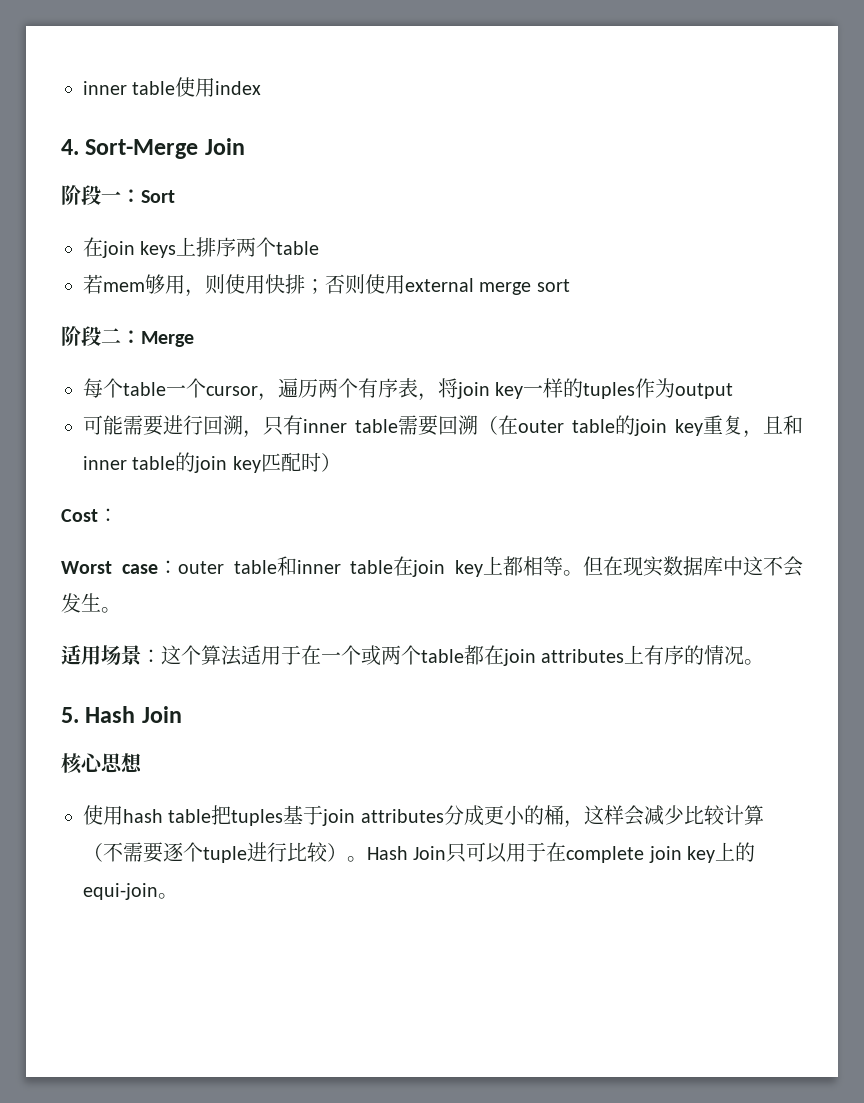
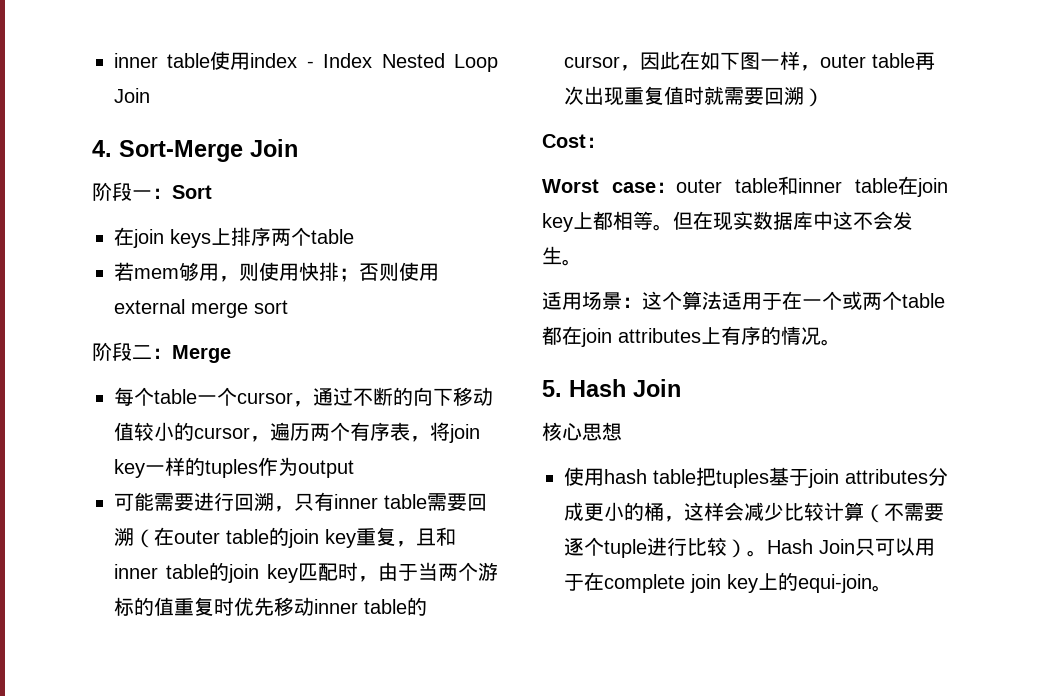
(262, 88) none -> [306,53,498,72] [114,88,150,103] - Index Nested Loop Join
(278, 397) none -> [313,387,493,406] [114,422,270,442] 通过不断的向下移动值较小的cursor，
(321, 462) none -> [358,562,498,582] [114,597,427,616] [564,51,935,71] [564,86,804,106] ，由于当两个游标的值重复时优先移动inner table的cursor，因此在如下图一样，outer table再次出现重复值时就需要回溯

